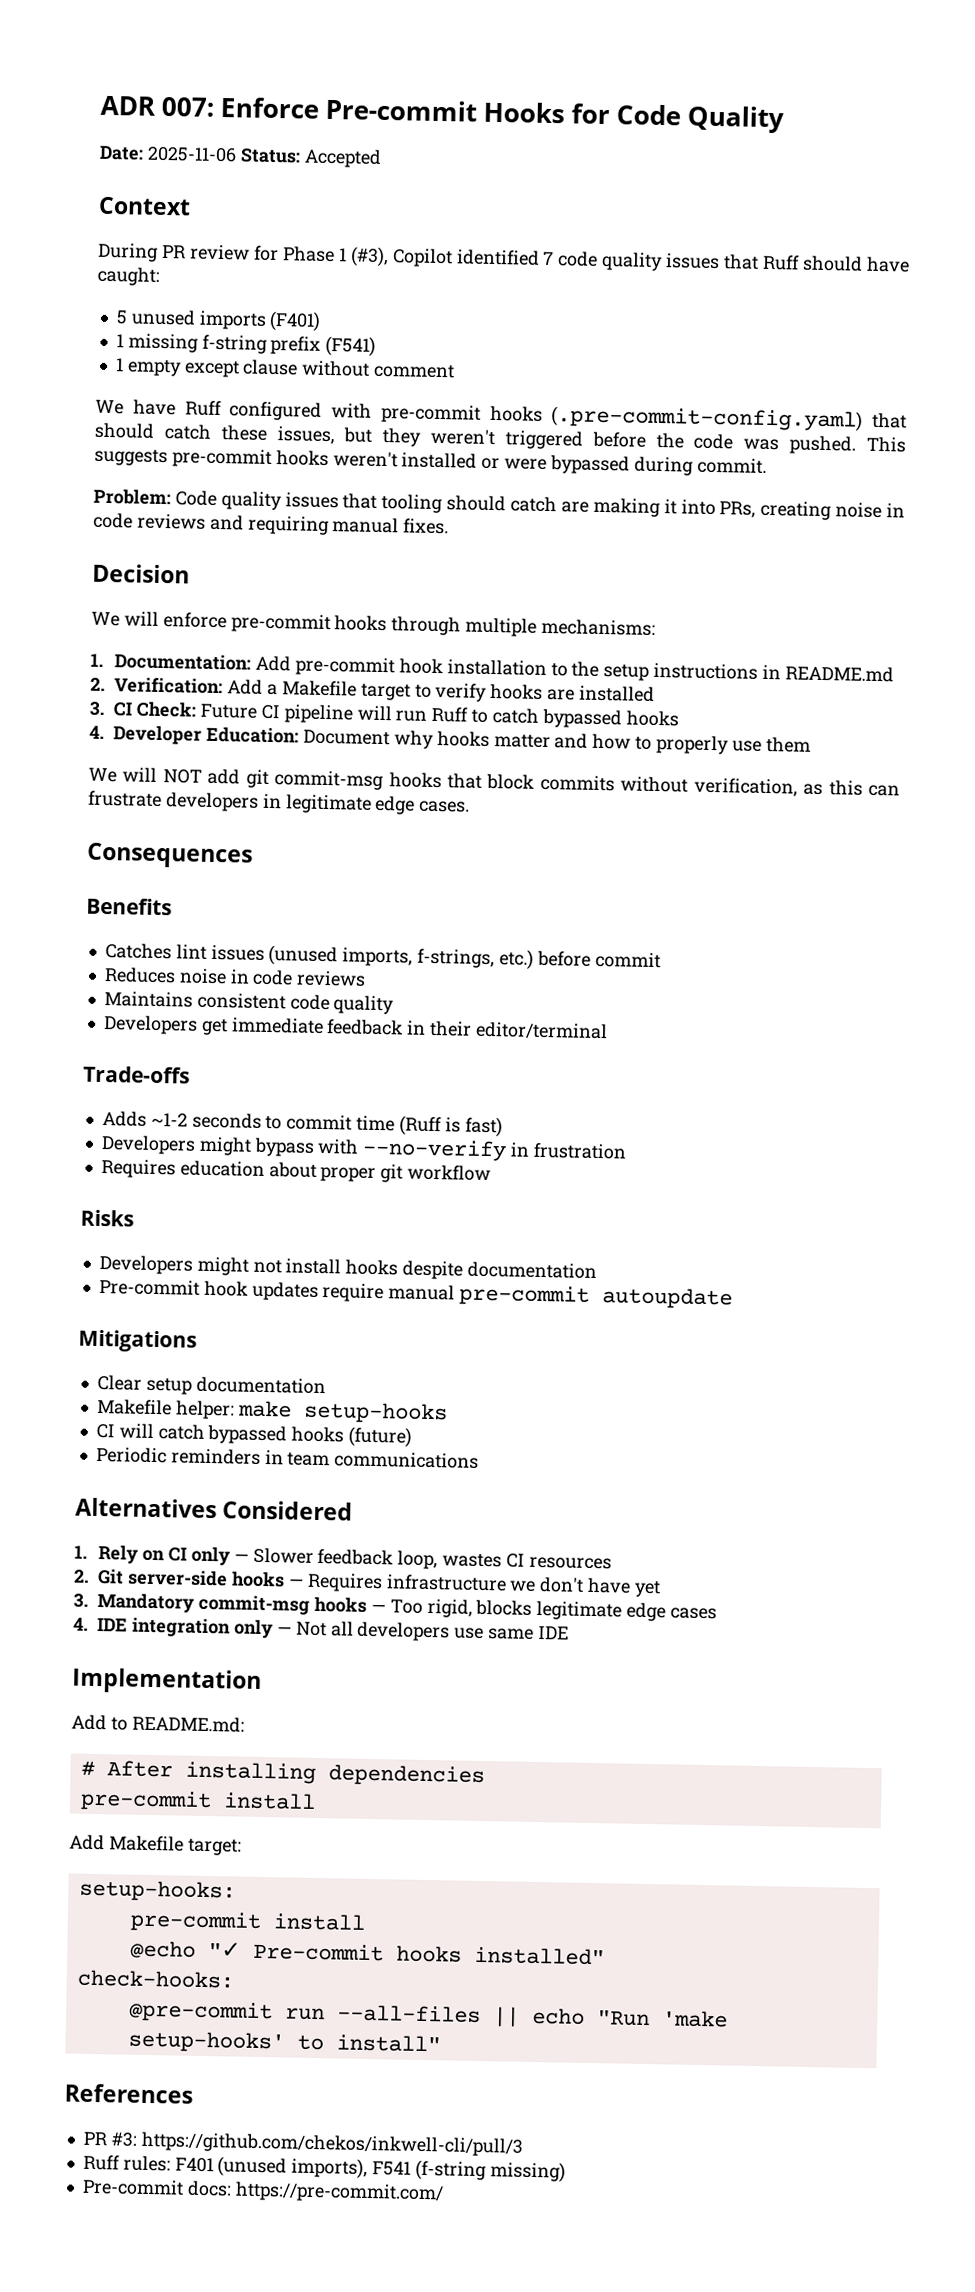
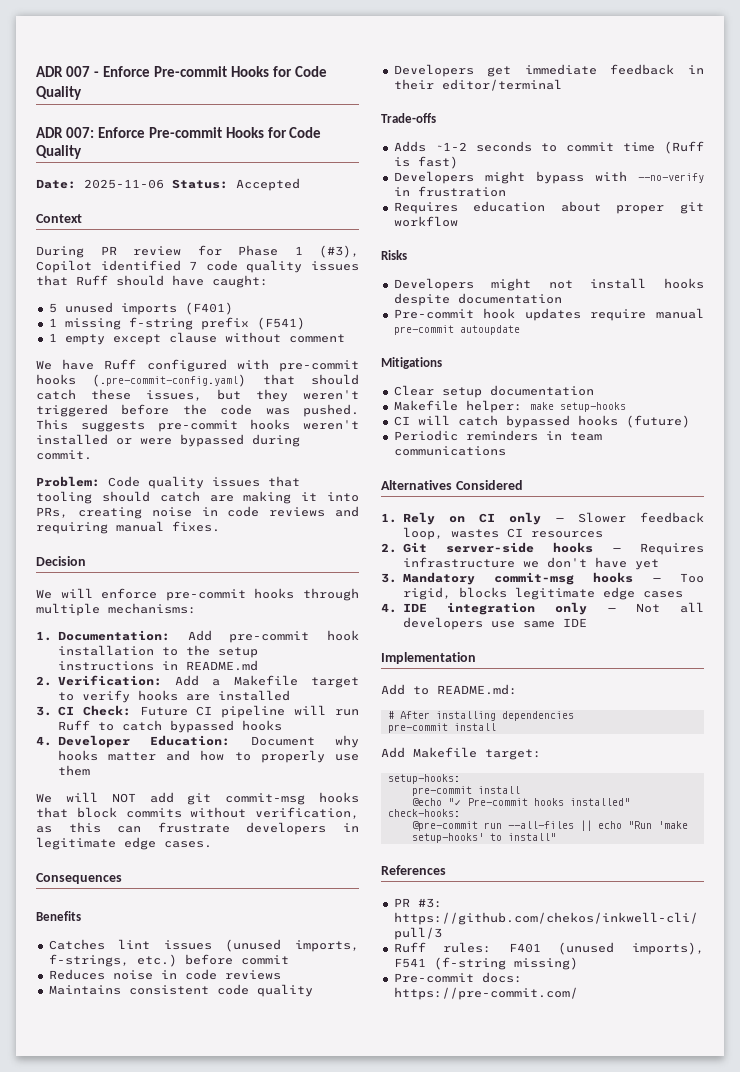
[100,95,156,116] ADR -> [36,66,328,77] [36,86,82,100] [36,127,63,138] ADR 007 - Enforce Pre-commit Hooks for Code Quality // ADR

